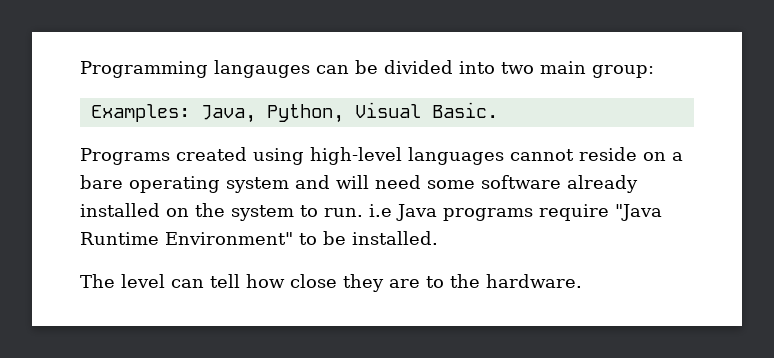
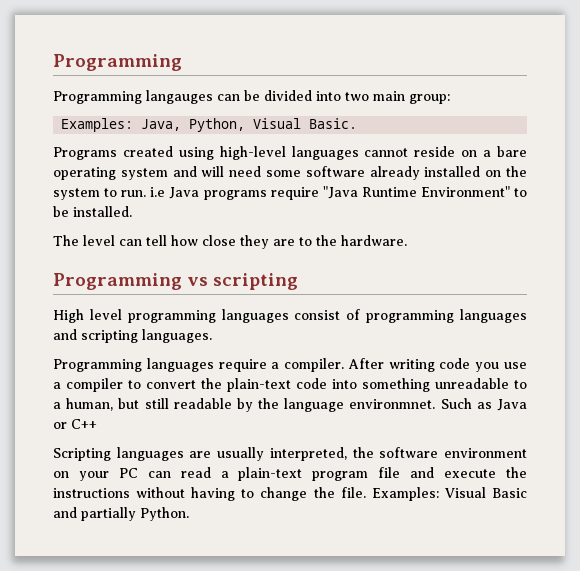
[80,61,208,78] Programming -> [53,54,182,71] [53,91,142,104] Programming // Programming
(582, 281) none -> [53,273,299,290] [53,309,527,323] [53,329,212,343] [53,358,527,372] [53,378,527,392] [53,398,527,412] [53,419,97,429] [53,447,527,461] [53,467,528,481] [53,487,527,501] [53,507,189,521] // Programming vs scripting // High level programming languages consist of programming languages and scripting languages. // Programming languages require a compiler. After writing code you use a compiler to convert the plain-text code into something unreadable to a human, but still readable by the language environmnet. Such as Java or C++ // Scripting languages are usually interpreted, the software environment on your PC can read a plain-text program file and execute the instructions without having to change the file. Examples: Visual Basic and partially Python.

